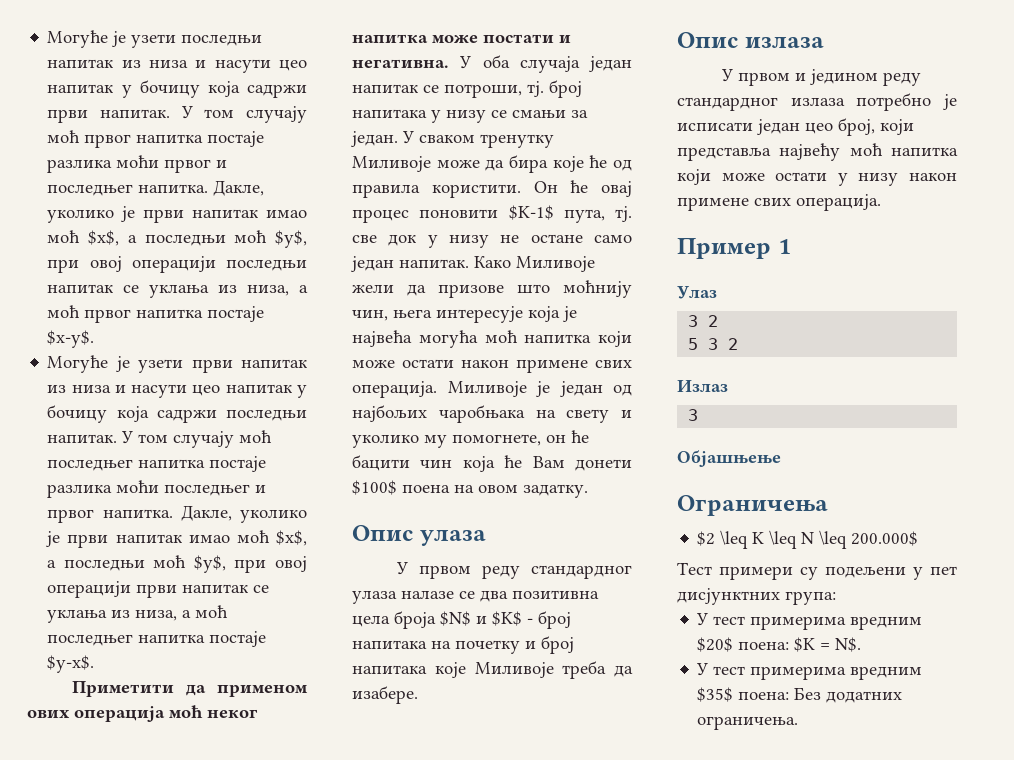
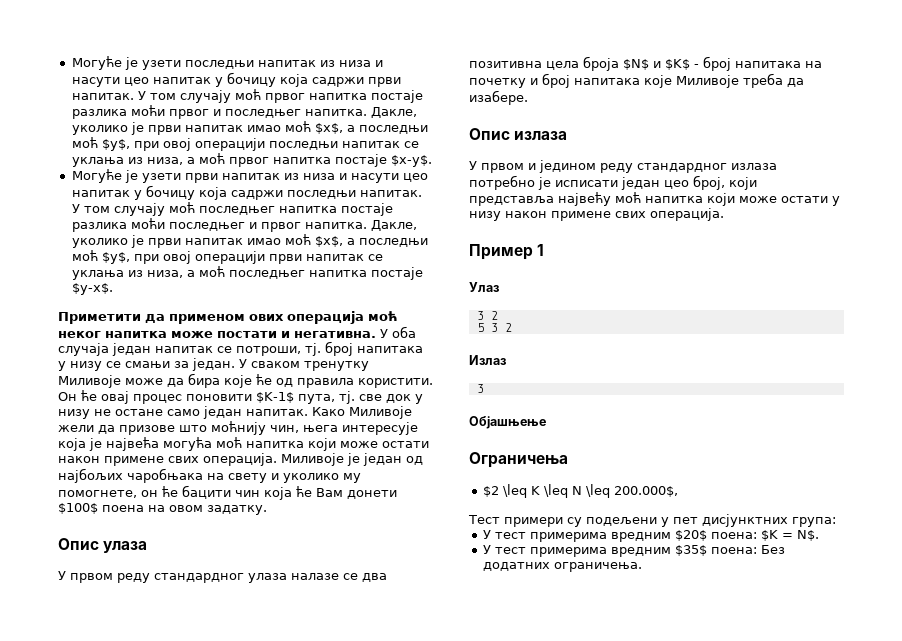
[851,531,919,546] 200.000$ -> [613,486,678,497] 200.000$,

